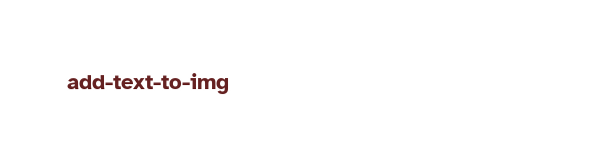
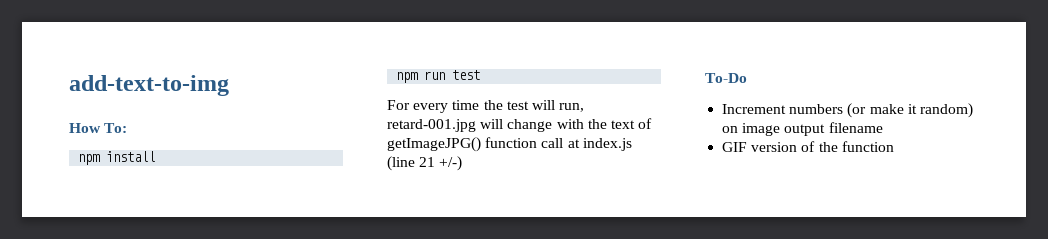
(230, 84) none -> [69,123,128,133] [78,151,156,165] [396,70,481,83] [387,100,585,113] [387,118,653,132] [387,137,632,152] [387,156,463,171] [705,73,747,83] [722,103,973,118] [722,122,883,136] [722,141,894,152] // How To: // npm install // npm run test // For every time the test will run, retard-001.jpg will change with the text of getImageJPG() function call at index.js (line 21 +/-) // To-Do // Increment numbers (or make it random) on image output filename // GIF version of the function

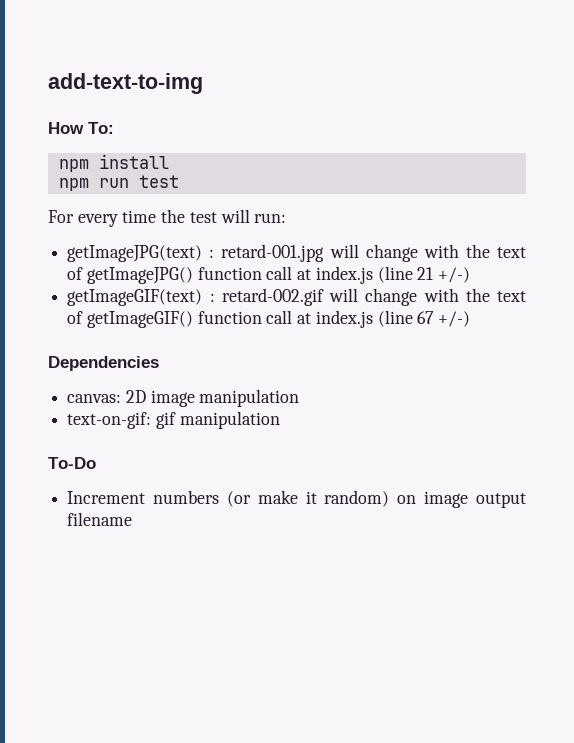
[559,103,585,112] run, -> [254,213,287,223] [67,245,215,262] run: // getImageJPG(text) :
(463, 163) none -> [67,288,526,306] [67,310,471,328] [48,356,159,371] [67,389,300,407] [67,411,280,429] // getImageGIF(text) : retard-002.gif will change with the text of getImageGIF() function call at index.js (line 67 +/-) // Dependencies // canvas: 2D image manipulation // text-on-gif: gif manipulation
[722,141,894,152] // GIF version of the function -> (133, 519) none

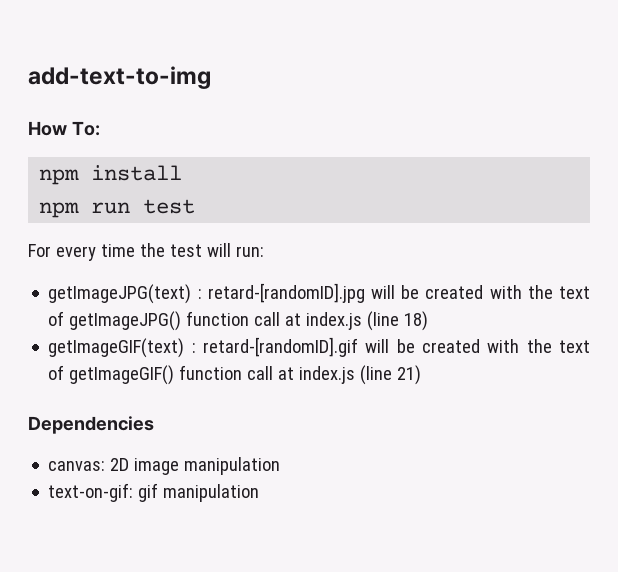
[221,244,418,262] retard-001.jpg will change -> [207,283,484,303] retard-[randomID].jpg will be created
[417,267,471,283] 21 +/-) -> [404,311,429,331] 18)
[221,288,418,306] retard-002.gif will change -> [203,337,481,357] retard-[randomID].gif will be created
[417,311,471,327] 67 +/-) -> [397,365,422,385] 21)
[48,457,96,469] [67,490,526,508] [67,512,133,526] // To-Do // Increment numbers (or make it random) on image output filename -> (260, 493) none

